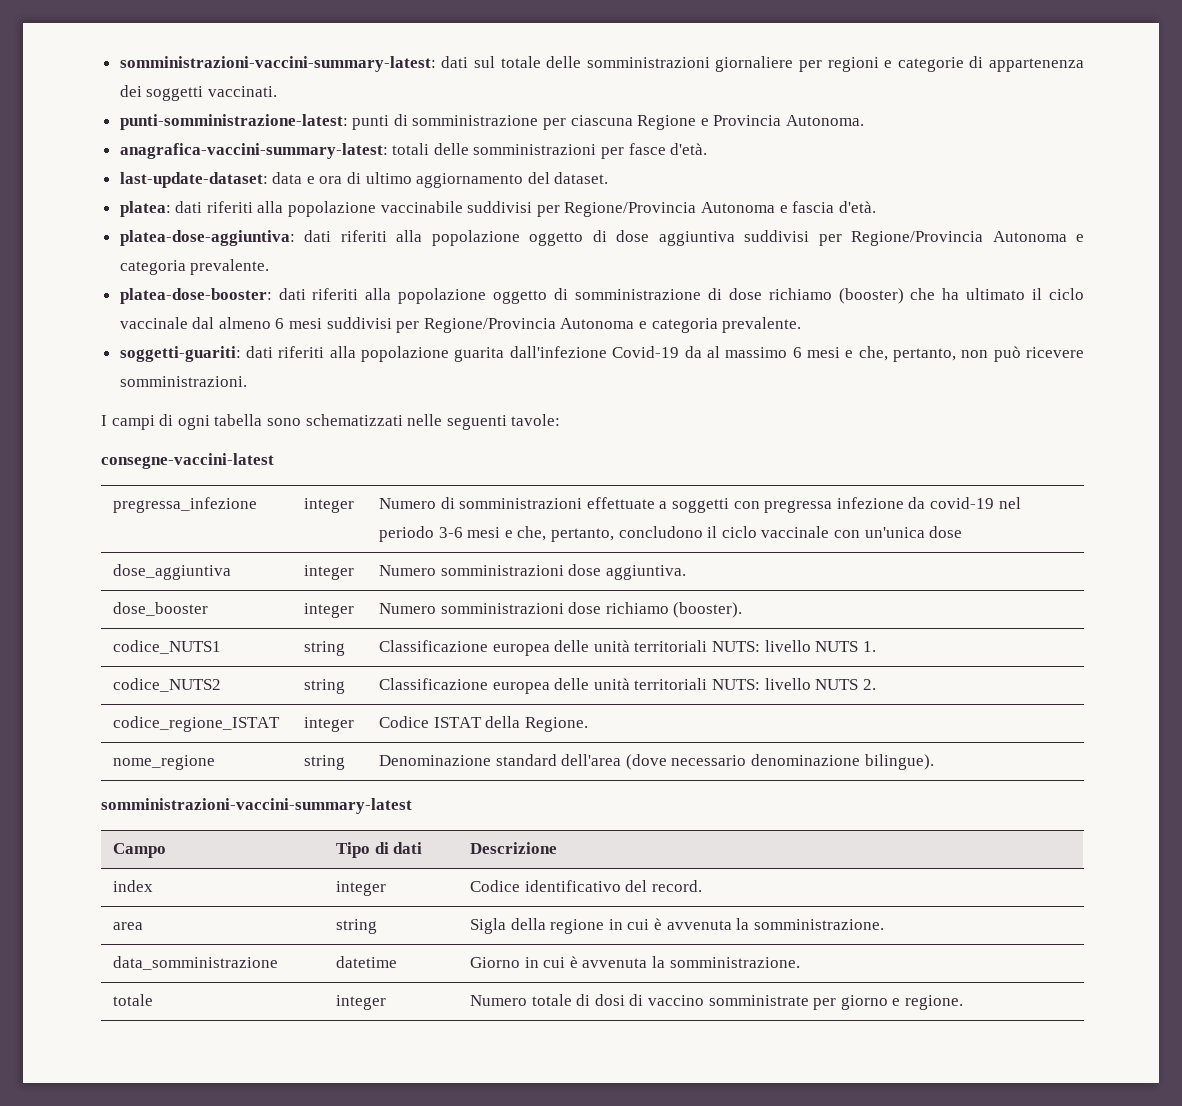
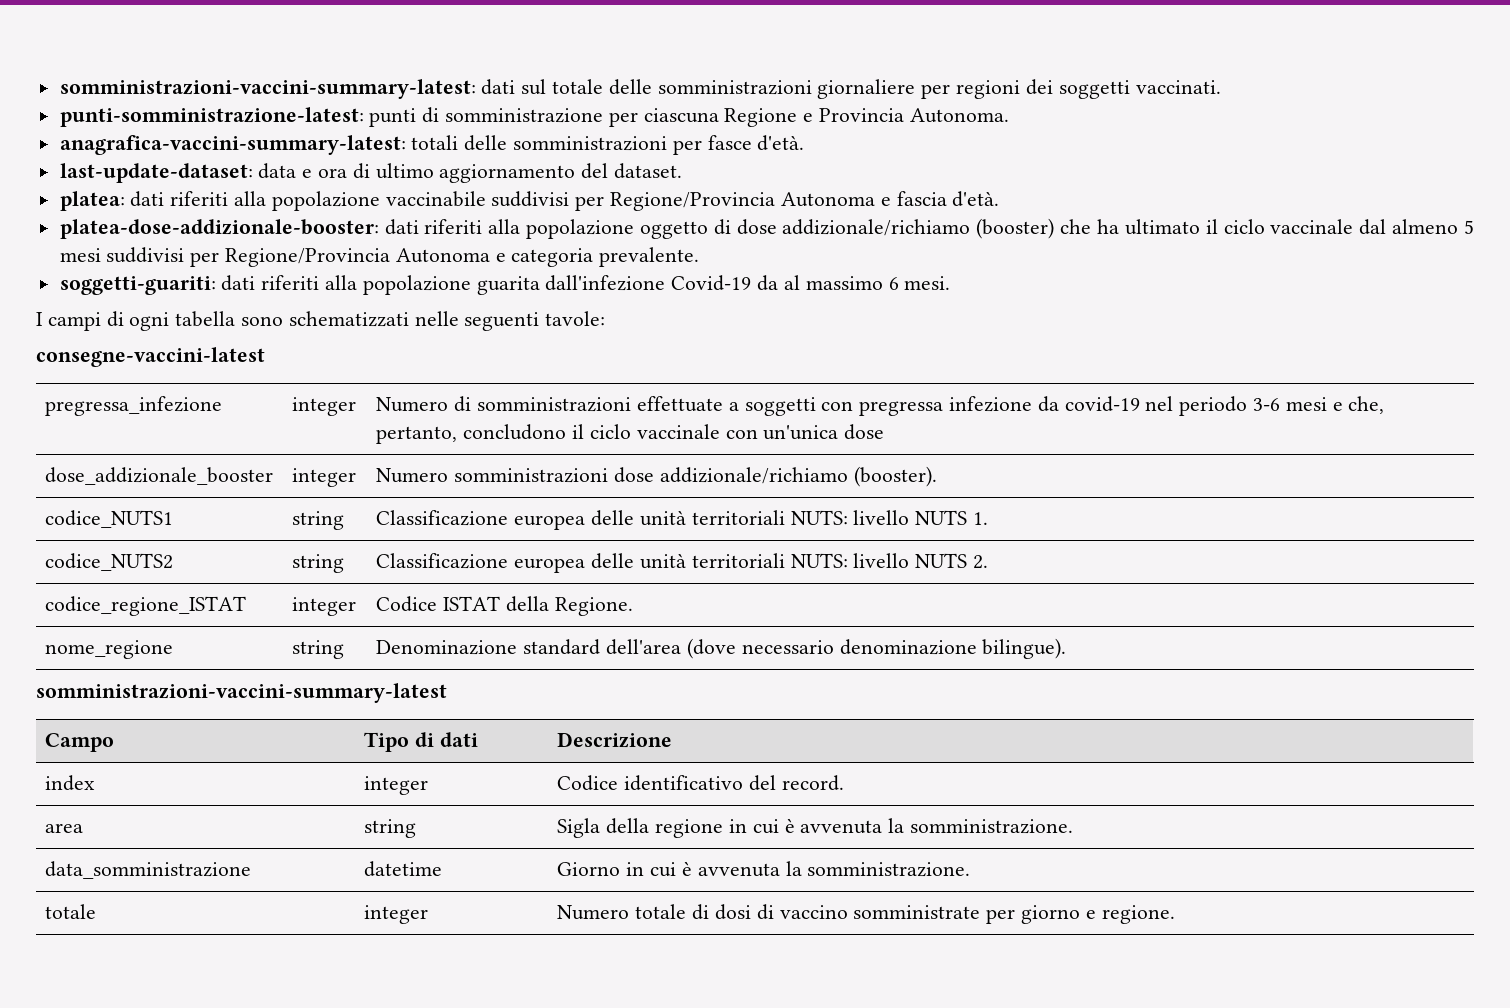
[884,56,1085,72] e categorie di appartenenza -> (1021, 89) none
[119,230,295,246] platea-dose-aggiuntiva: -> [59,219,379,239] platea-dose-addizionale-booster:
[658,230,1084,246] [119,259,270,275] [119,288,832,304] aggiuntiva suddivisi per Regione/Provincia Autonoma e categoria prevalente. // platea-dose-booster: dati riferiti alla popolazione oggetto di somministrazione di dose richiamo -> [782,219,971,236] addizionale/richiamo
[275,318,285,329] 6 -> [1464,220,1475,234] 5
[806,346,1085,362] [119,376,247,387] mesi e che, pertanto, non può ricevere somministrazioni. -> [904,276,951,290] mesi.
[113,564,232,580] [304,565,355,580] [379,564,686,580] [113,602,209,616] [304,603,355,618] [379,602,669,614] dose_aggiuntiva | integer | Numero somministrazioni dose aggiuntiva. // dose_booster | integer | Numero somministrazioni dose richiamo -> [45,467,274,485] [292,468,357,487] [376,467,848,484] dose_addizionale_booster | integer | Numero somministrazioni dose addizionale/richiamo

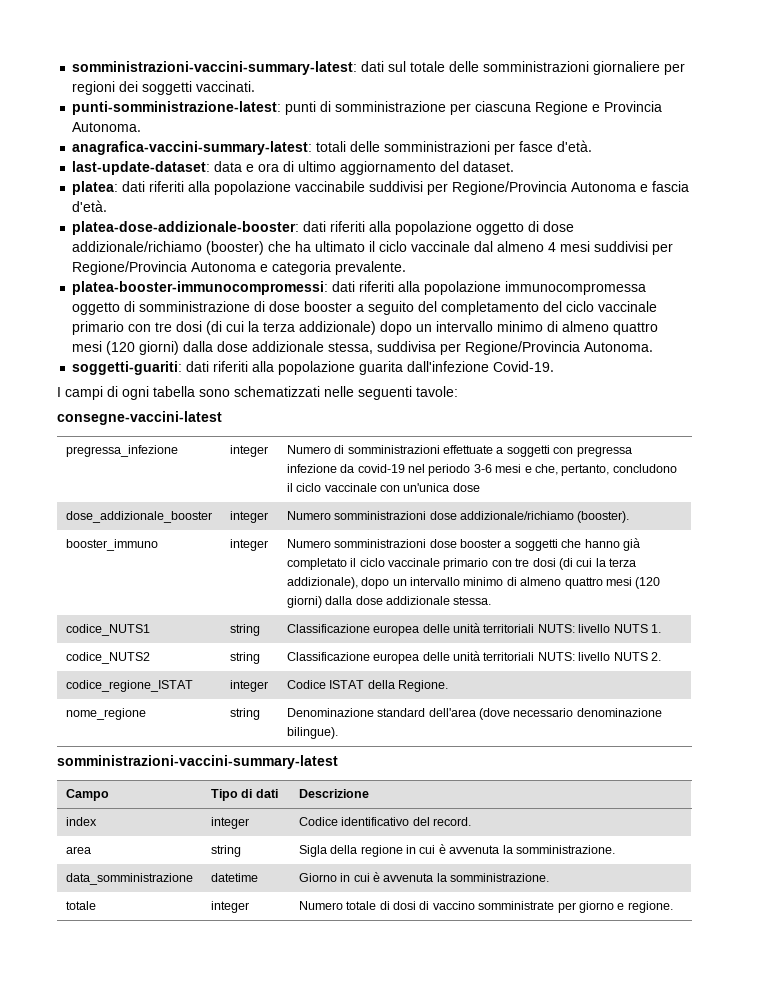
[1464,220,1475,234] 5 -> [548,242,557,252] 4
(700, 257) none -> [72,281,647,295] [72,301,658,315] [72,321,659,335] [72,341,654,355] // platea-booster-immunocompromessi: dati riferiti alla popolazione immunocompromessa oggetto di somministrazione di dose booster a seguito del completamento del ciclo vaccinale primario con tre dosi (di cui la terza addizionale) dopo un intervallo minimo di almeno quattro mesi (120 giorni) dalla dose addizionale stessa, suddivisa per Regione/Provincia Autonoma.
[671,275,951,291] Covid-19 da al massimo 6 mesi. -> [493,361,555,372] Covid-19.
(937, 476) none -> [65,539,158,551] [229,539,268,551] [286,538,640,551] [286,558,637,570] [286,577,661,589] [286,596,492,608] // booster_immuno | integer | Numero somministrazioni dose booster a soggetti che hanno già completato il ciclo vaccinale primario con tre dosi (di cui la terza addizionale), dopo un intervallo minimo di almeno quattro mesi (120 giorni) dalla dose addizionale stessa.

